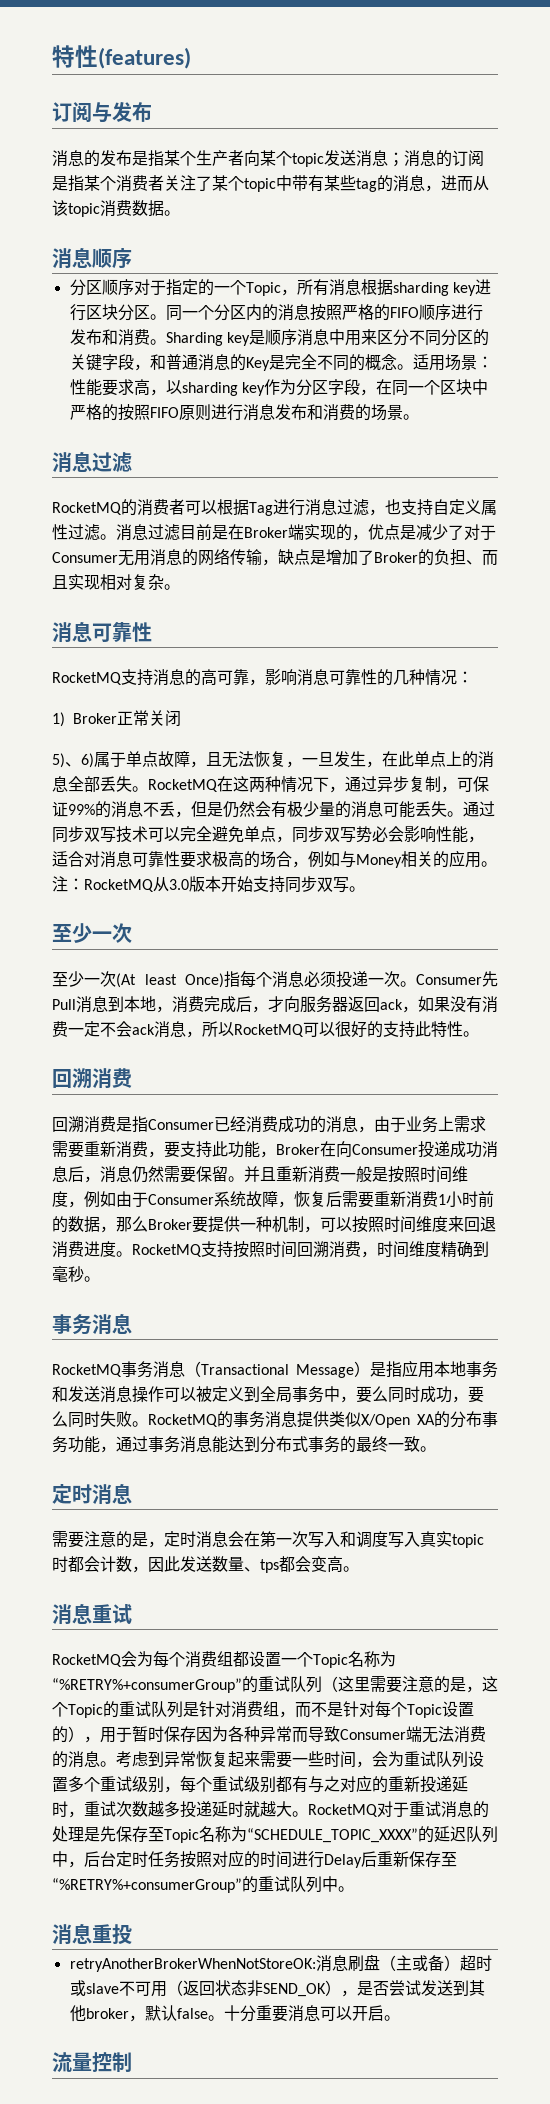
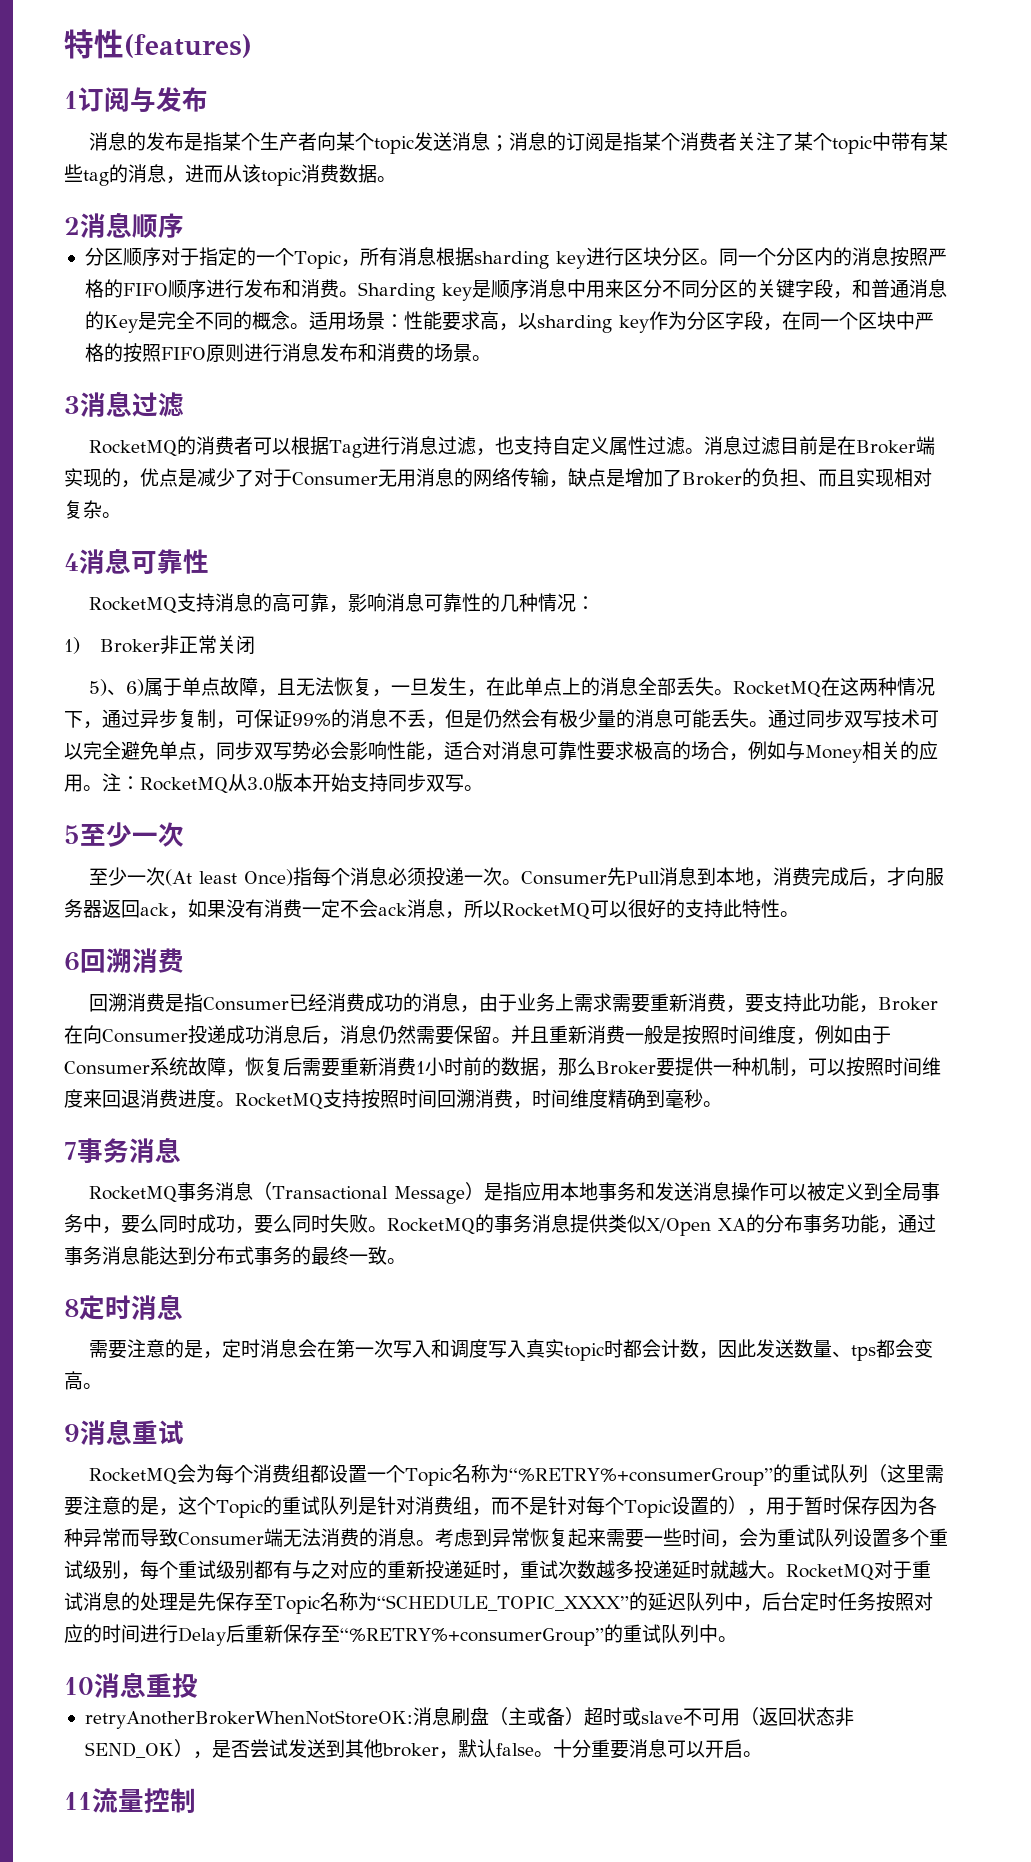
(191, 58) none -> [64,91,78,109] 1
(180, 213) none -> [64,217,80,235] 2
(419, 417) none -> [64,396,80,414] 3
(180, 587) none -> [64,553,79,571] 4
(117, 718) none -> [160,635,180,654] 非
(365, 889) none -> [64,825,80,844] 5
(479, 1034) none -> [64,952,80,971] 6
(100, 1279) none -> [64,1142,77,1160] 7
(436, 1449) none -> [64,1299,79,1317] 8
(359, 1569) none -> [64,1424,80,1442] 9
(354, 1889) none -> [64,1677,94,1695] 10
(400, 2018) none -> [64,1792,92,1810] 11

